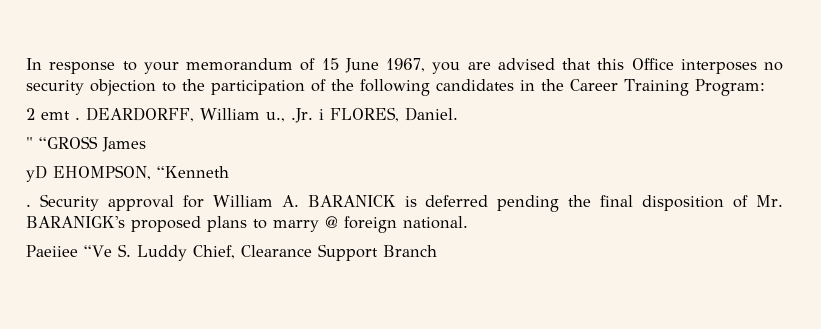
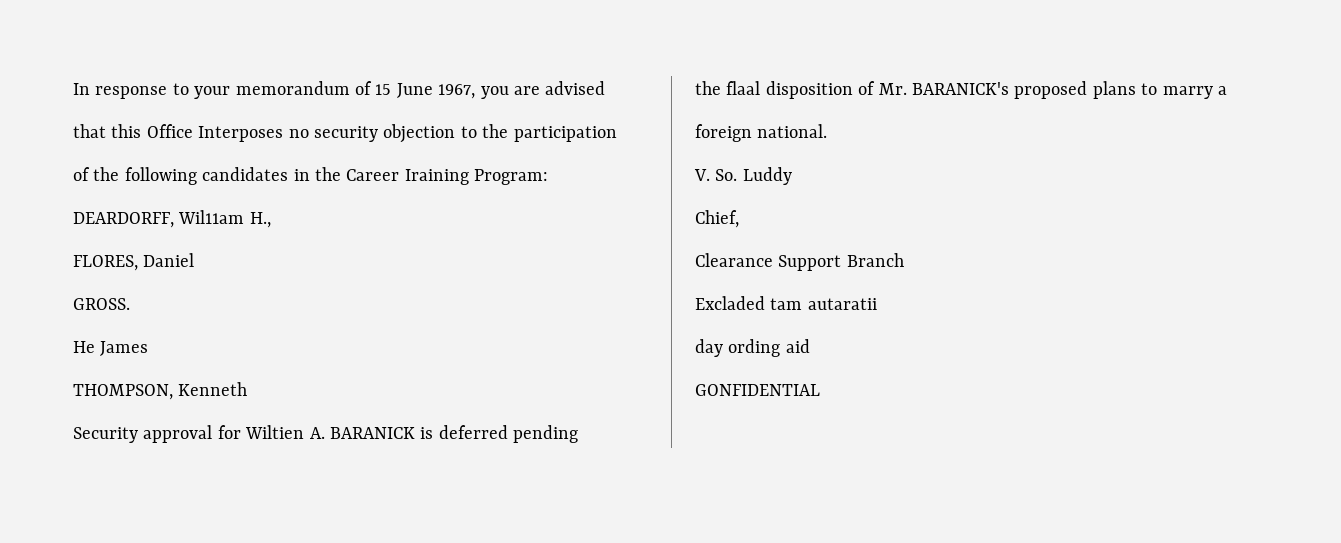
(555, 64) none -> (606, 88) //
[680,59,757,74] interposes -> [198,126,284,142] Interposes
(305, 87) none -> (617, 134) //
[624,79,689,96] Training -> [404,169,469,185] Iraining
[26,107,458,123] [26,136,146,152] [26,165,229,182] [26,204,31,207] 2 emt . DEARDORFF, William u., .Jr. i FLORES, Daniel. // " “GROSS James // yD EHOMPSON, “Kenneth // . -> [73,210,271,228] [73,253,195,271] [73,298,130,310] [73,341,149,356] [73,382,248,400] DEARDORFF, Wil11am H., // FLORES, Daniel // GROSS. // He James // THOMPSON, Kenneth //
[212,195,273,207] William -> [245,425,305,439] Wiltien
[568,195,634,207] the final -> [695,81,761,95] // the flaal
[26,216,125,228] BARANIGK's -> [912,82,1009,95] BARANICK's
[325,216,338,228] @ -> [1218,86,1227,95] a //
[26,244,131,257] Paeiiee “Ve S. -> [694,169,738,181] V. So.
(187, 253) none -> (792, 176) //
(235, 252) none -> (739, 219) //
(437, 251) none -> [695,296,877,310] [695,339,810,357] [695,384,820,396] // Excladed tam autaratii // day ording aid // GONFIDENTIAL

